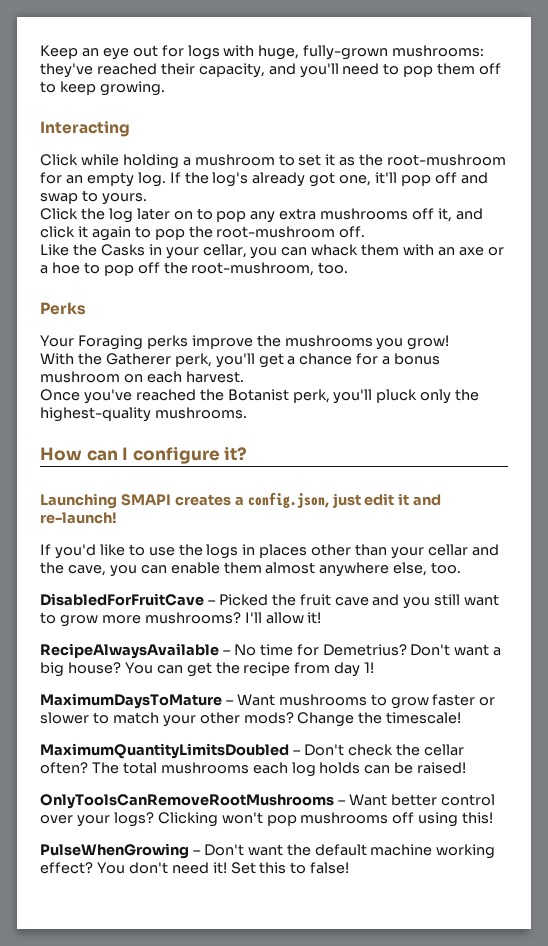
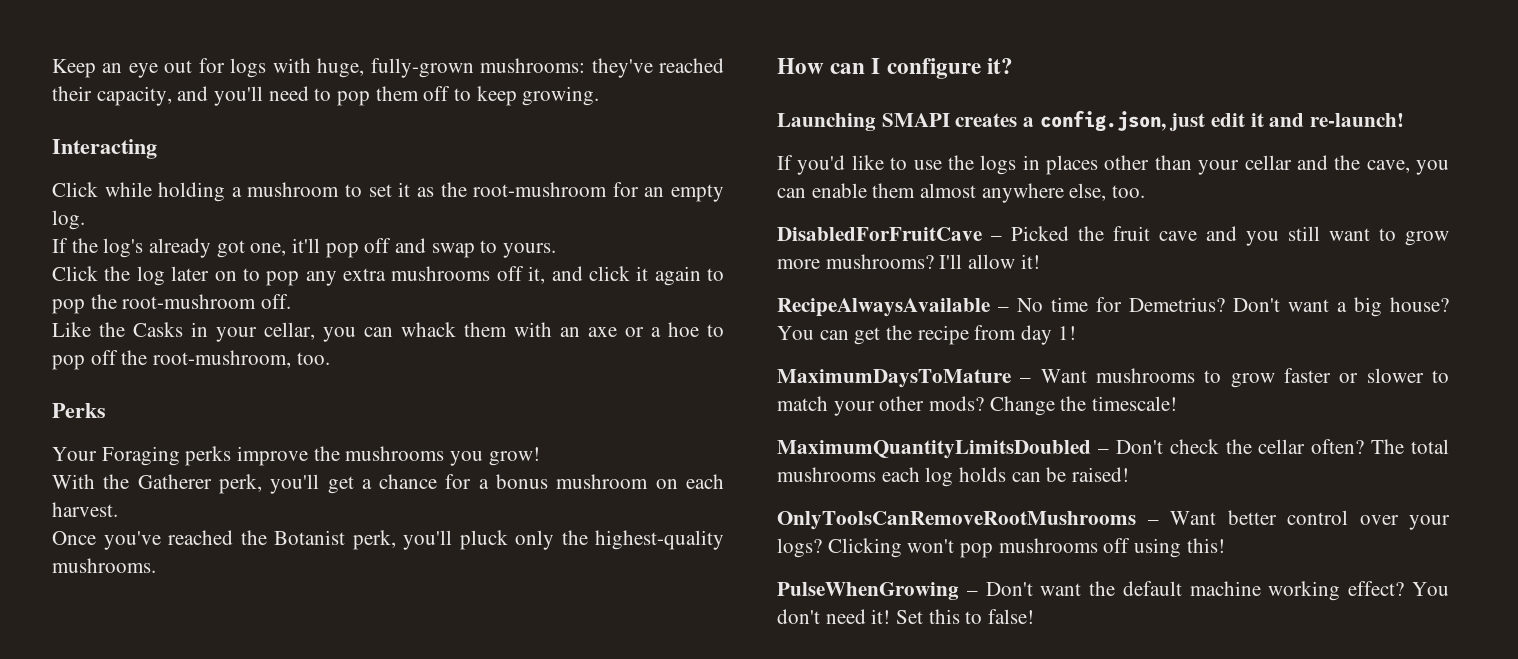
(166, 179) none -> (85, 220) //

